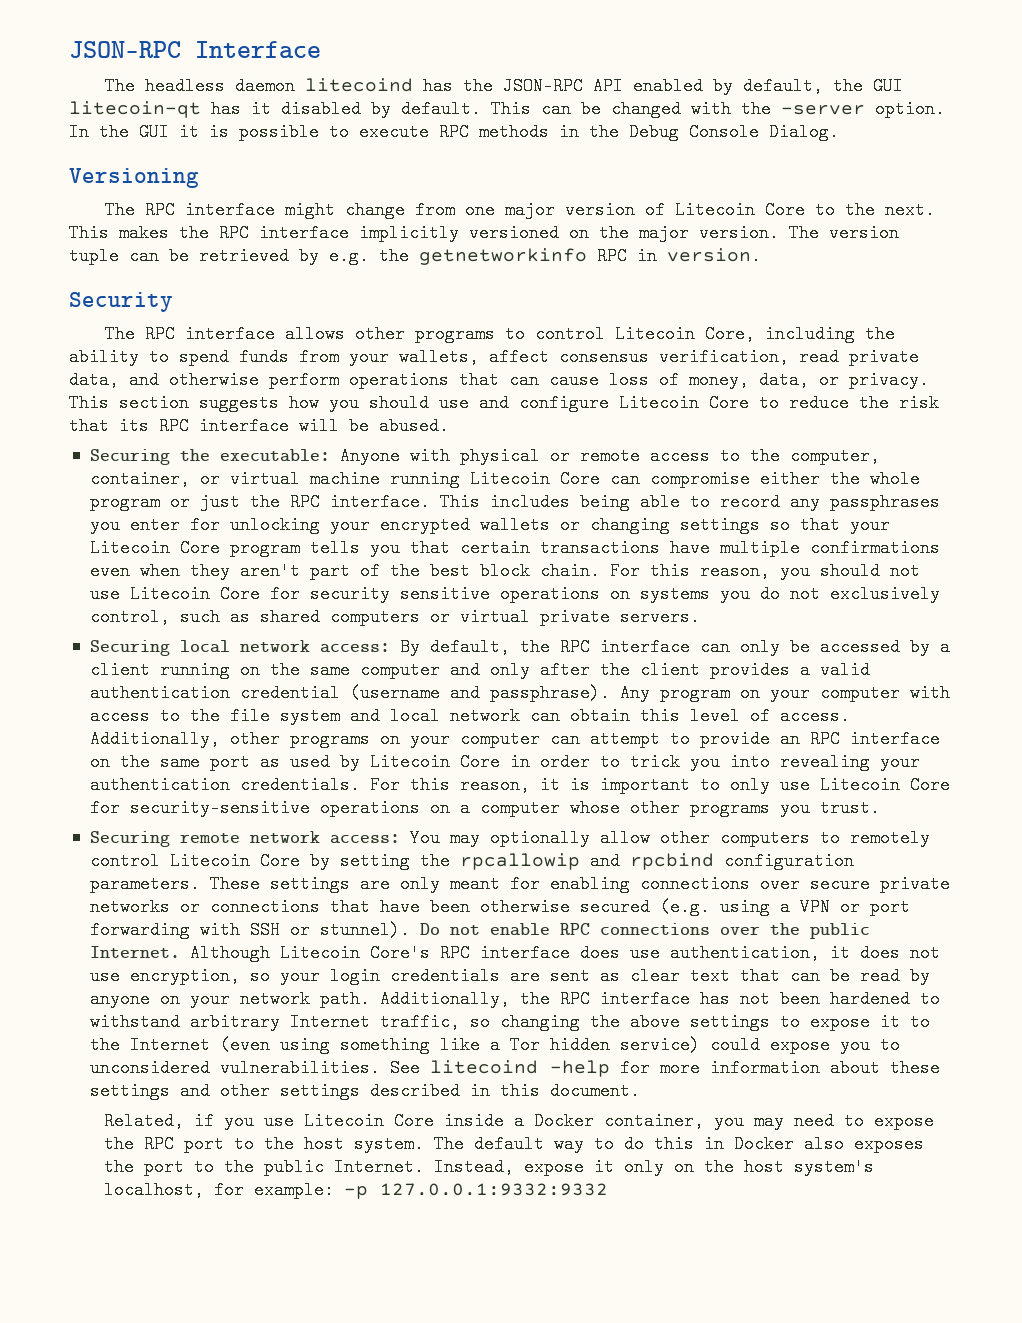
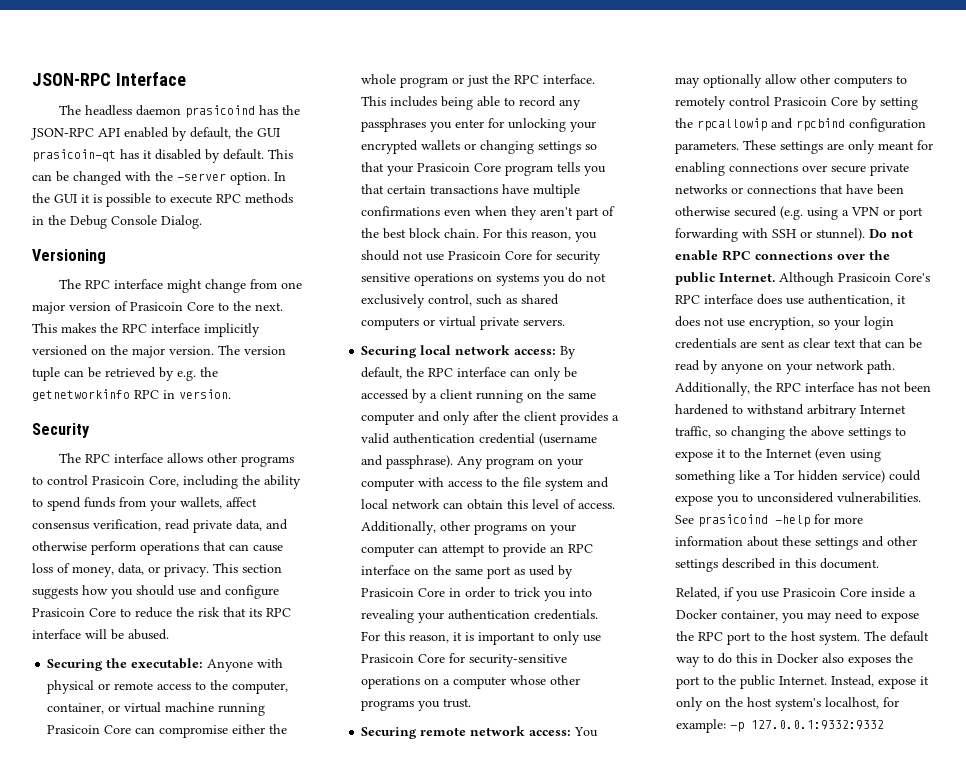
[305,78,414,92] litecoind -> [185,105,256,118] prasicoind
[69,101,201,118] litecoin-qt -> [32,149,116,162] prasicoin-qt
[675,201,756,219] Litecoin -> [130,302,183,311] Prasicoin
[615,325,696,343] Litecoin -> [92,476,145,485] Prasicoin
[619,394,699,412] Litecoin -> [32,608,85,617] Prasicoin
[469,470,550,488] Litecoin -> [47,725,101,734] Prasicoin
[89,539,170,557] Litecoin -> [417,163,471,172] Prasicoin
[129,585,210,603] Litecoin -> [448,251,502,260] Prasicoin
[369,753,450,771] Litecoin -> [361,588,415,597] Prasicoin
[819,776,900,794] Litecoin -> [361,654,415,663] Prasicoin
[169,852,250,870] Litecoin -> [774,97,828,106] Prasicoin
[279,944,360,962] Litecoin -> [838,273,892,282] Prasicoin
[429,1060,538,1074] litecoind -> [698,514,769,527] prasicoind
[304,1112,385,1130] Litecoin -> [783,588,837,597] Prasicoin

